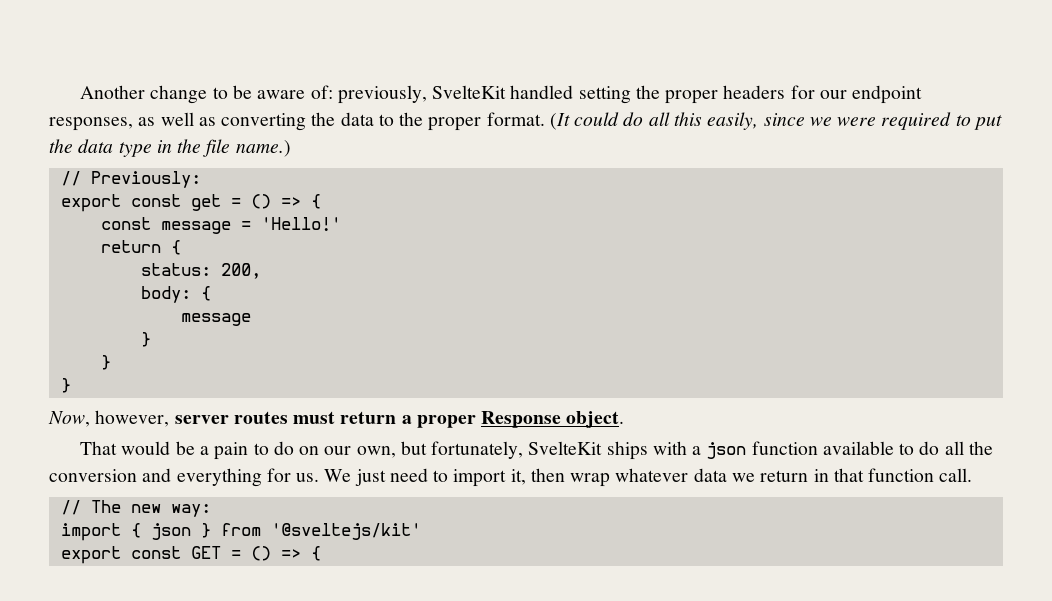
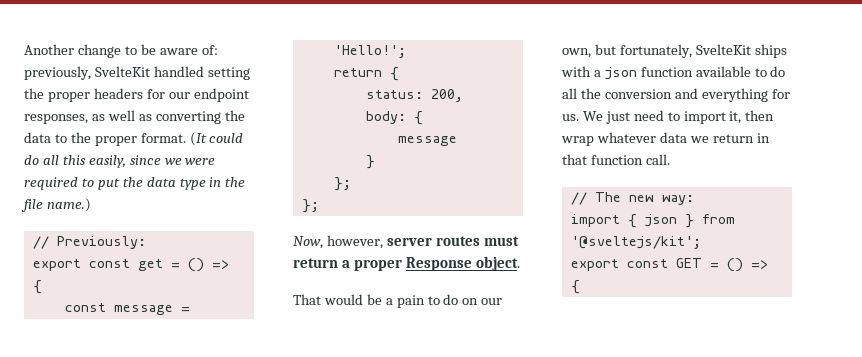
[260,217,341,232] 'Hello!' -> [333,45,406,58] 'Hello!';
[100,355,111,370] [60,378,71,393] } // } -> [333,177,351,191] [301,199,319,213] }; // };
[270,523,421,540] '@sveltejs/kit' -> [570,236,701,249] '@sveltejs/kit';

